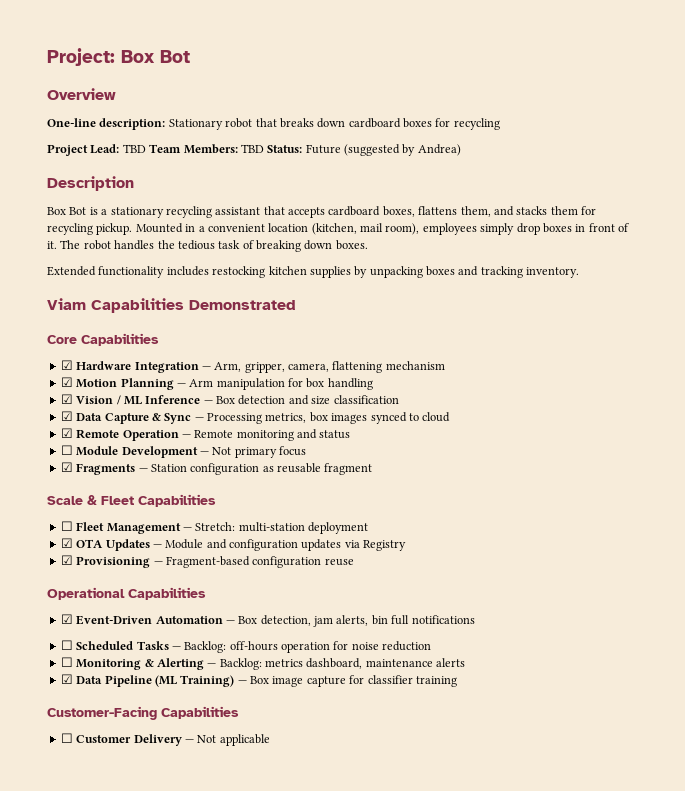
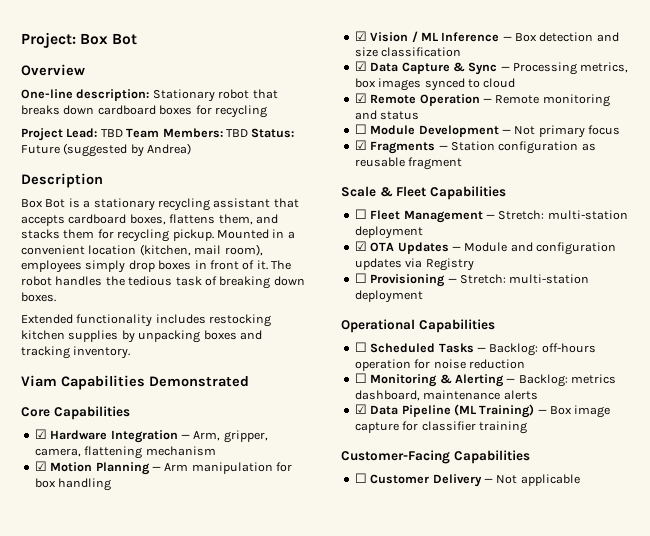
[60,555,73,565] ☑ -> [354,273,367,283] ☐
[165,556,354,568] Fragment-based configuration reuse -> [459,274,590,284] [354,290,423,303] Stretch: multi-station deployment
[60,614,475,627] // ☑ Event-Driven Automation — Box detection, jam alerts, bin full notifications -> (495, 326) none

